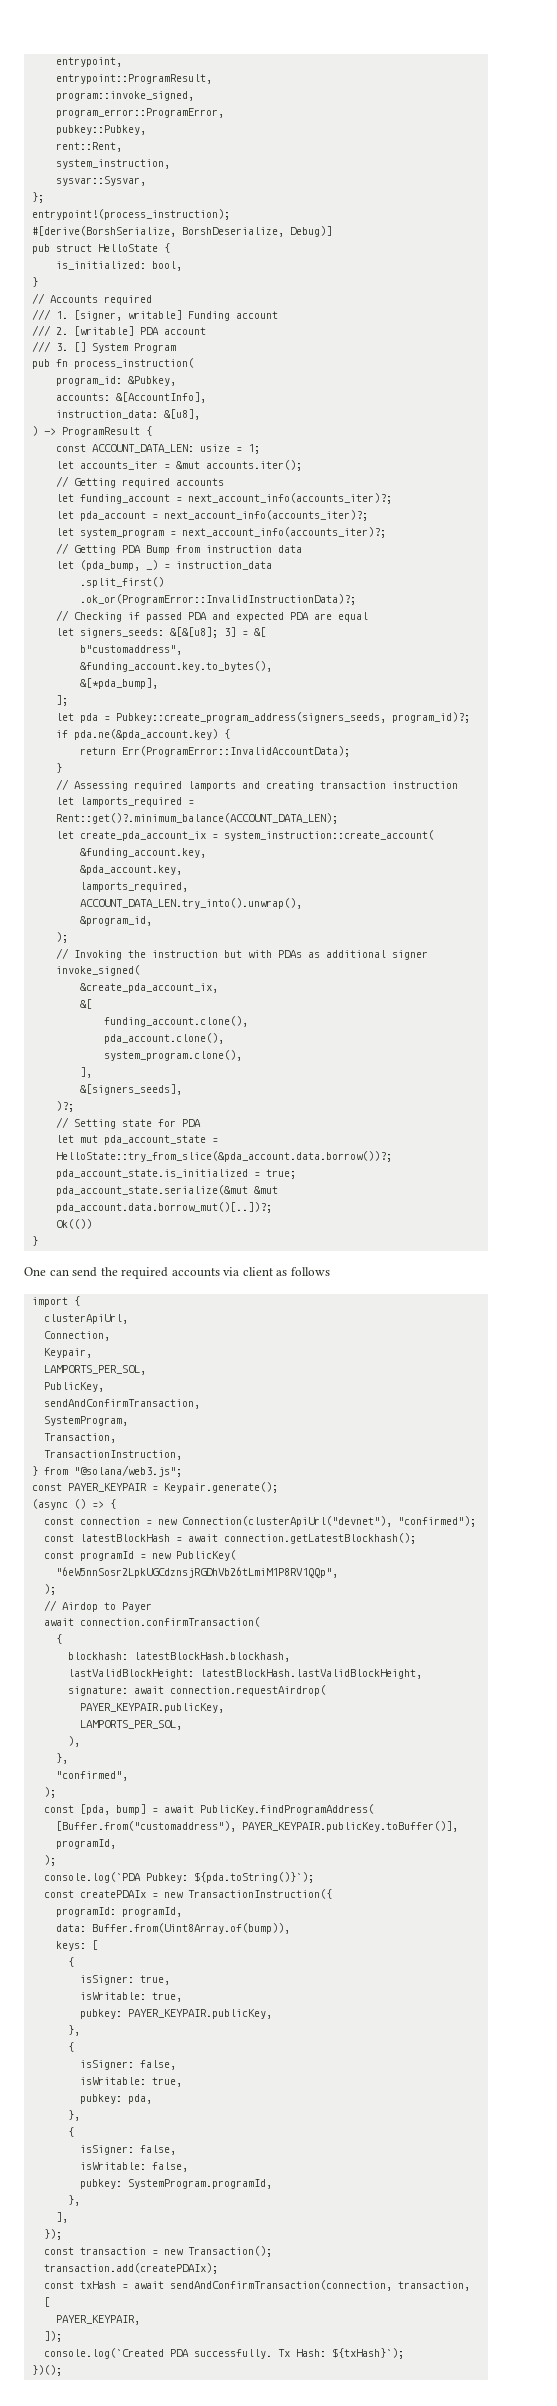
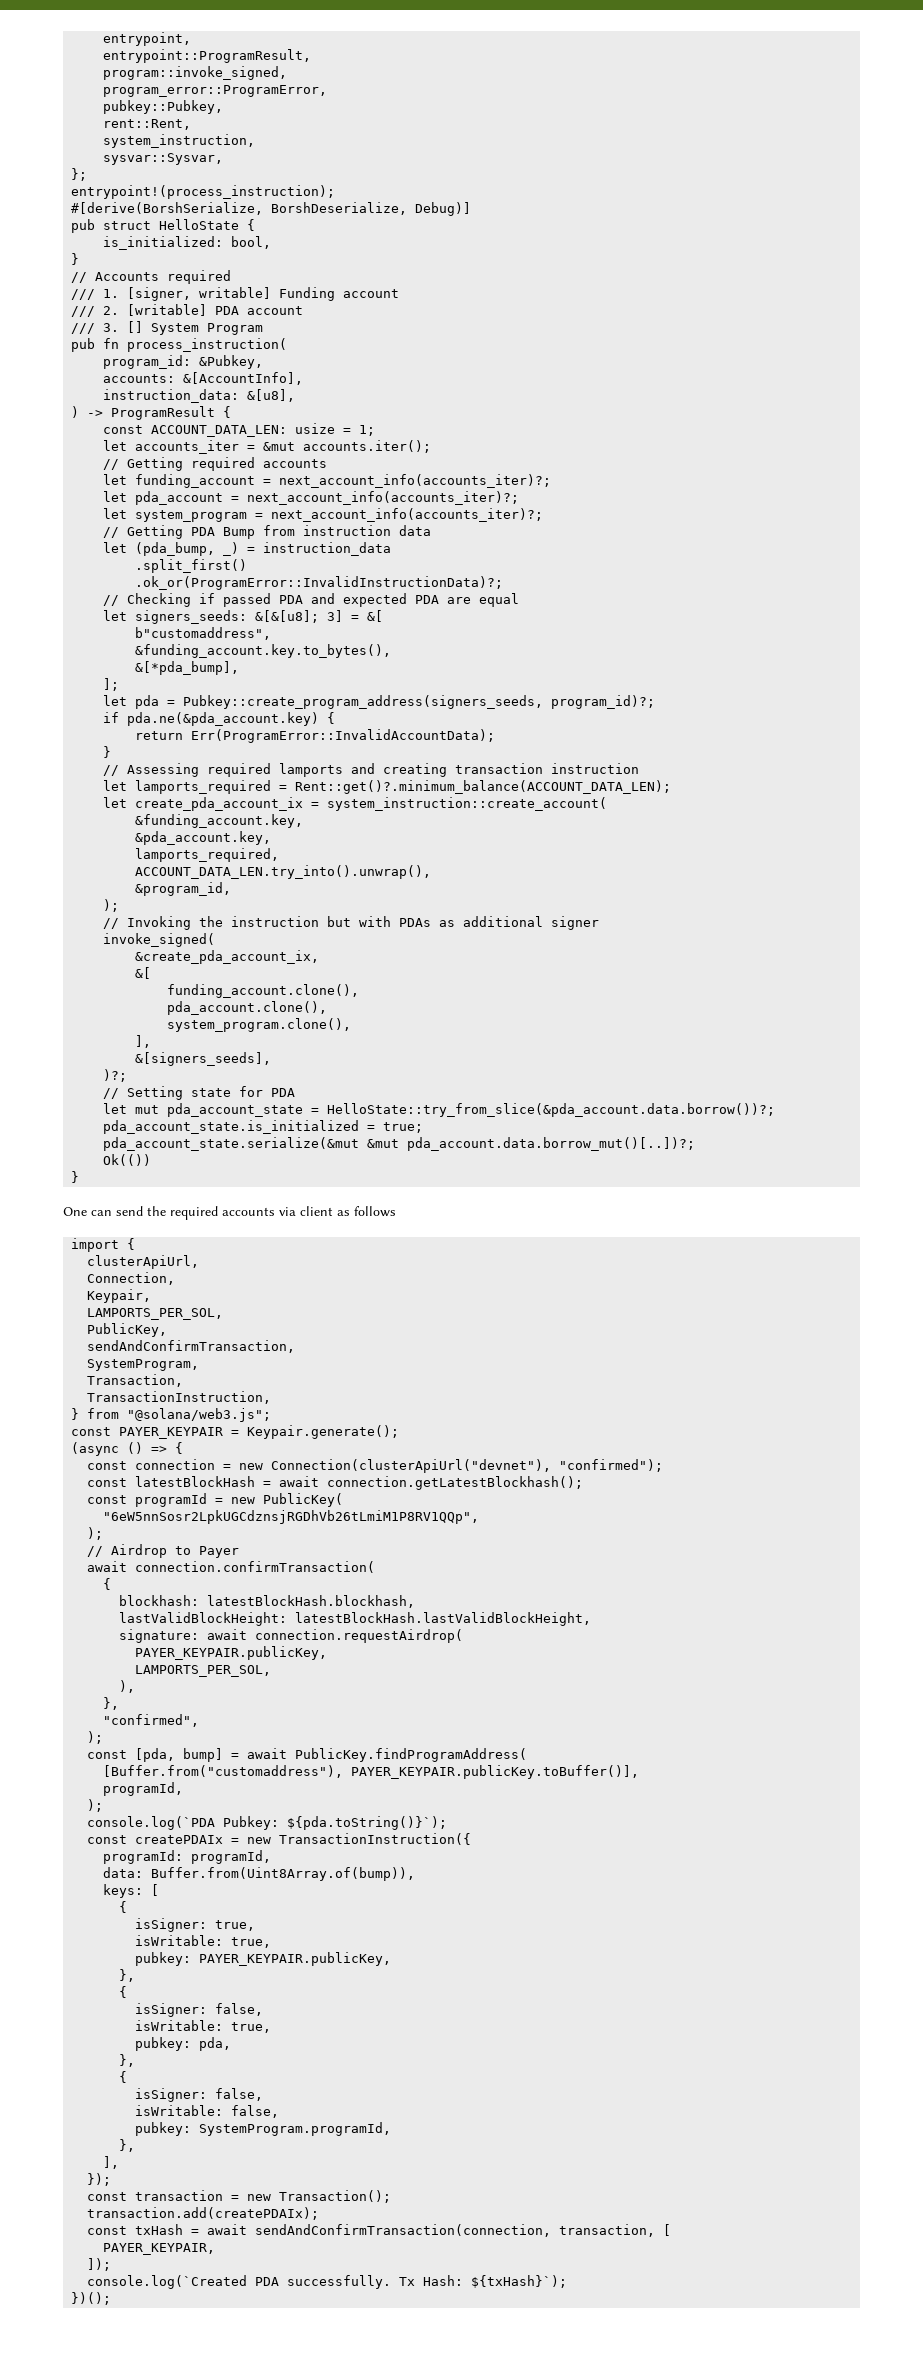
[61,1602,98,1612] Airdop -> [111,1544,168,1558] Airdrop

